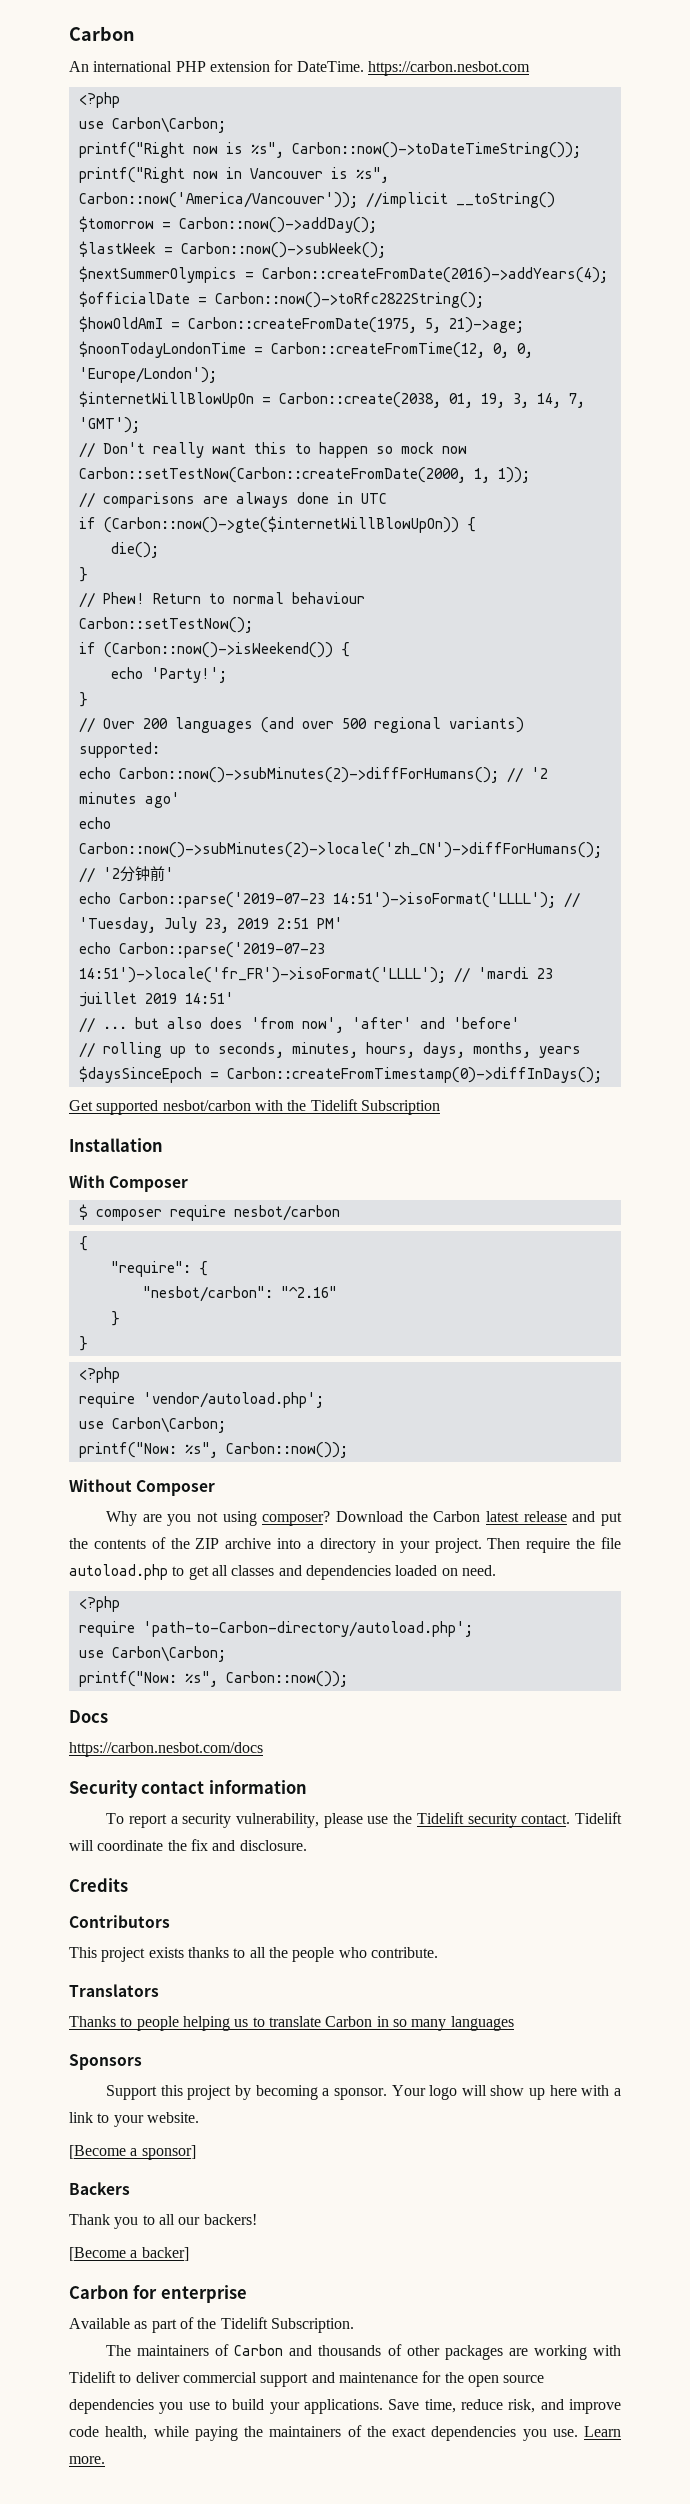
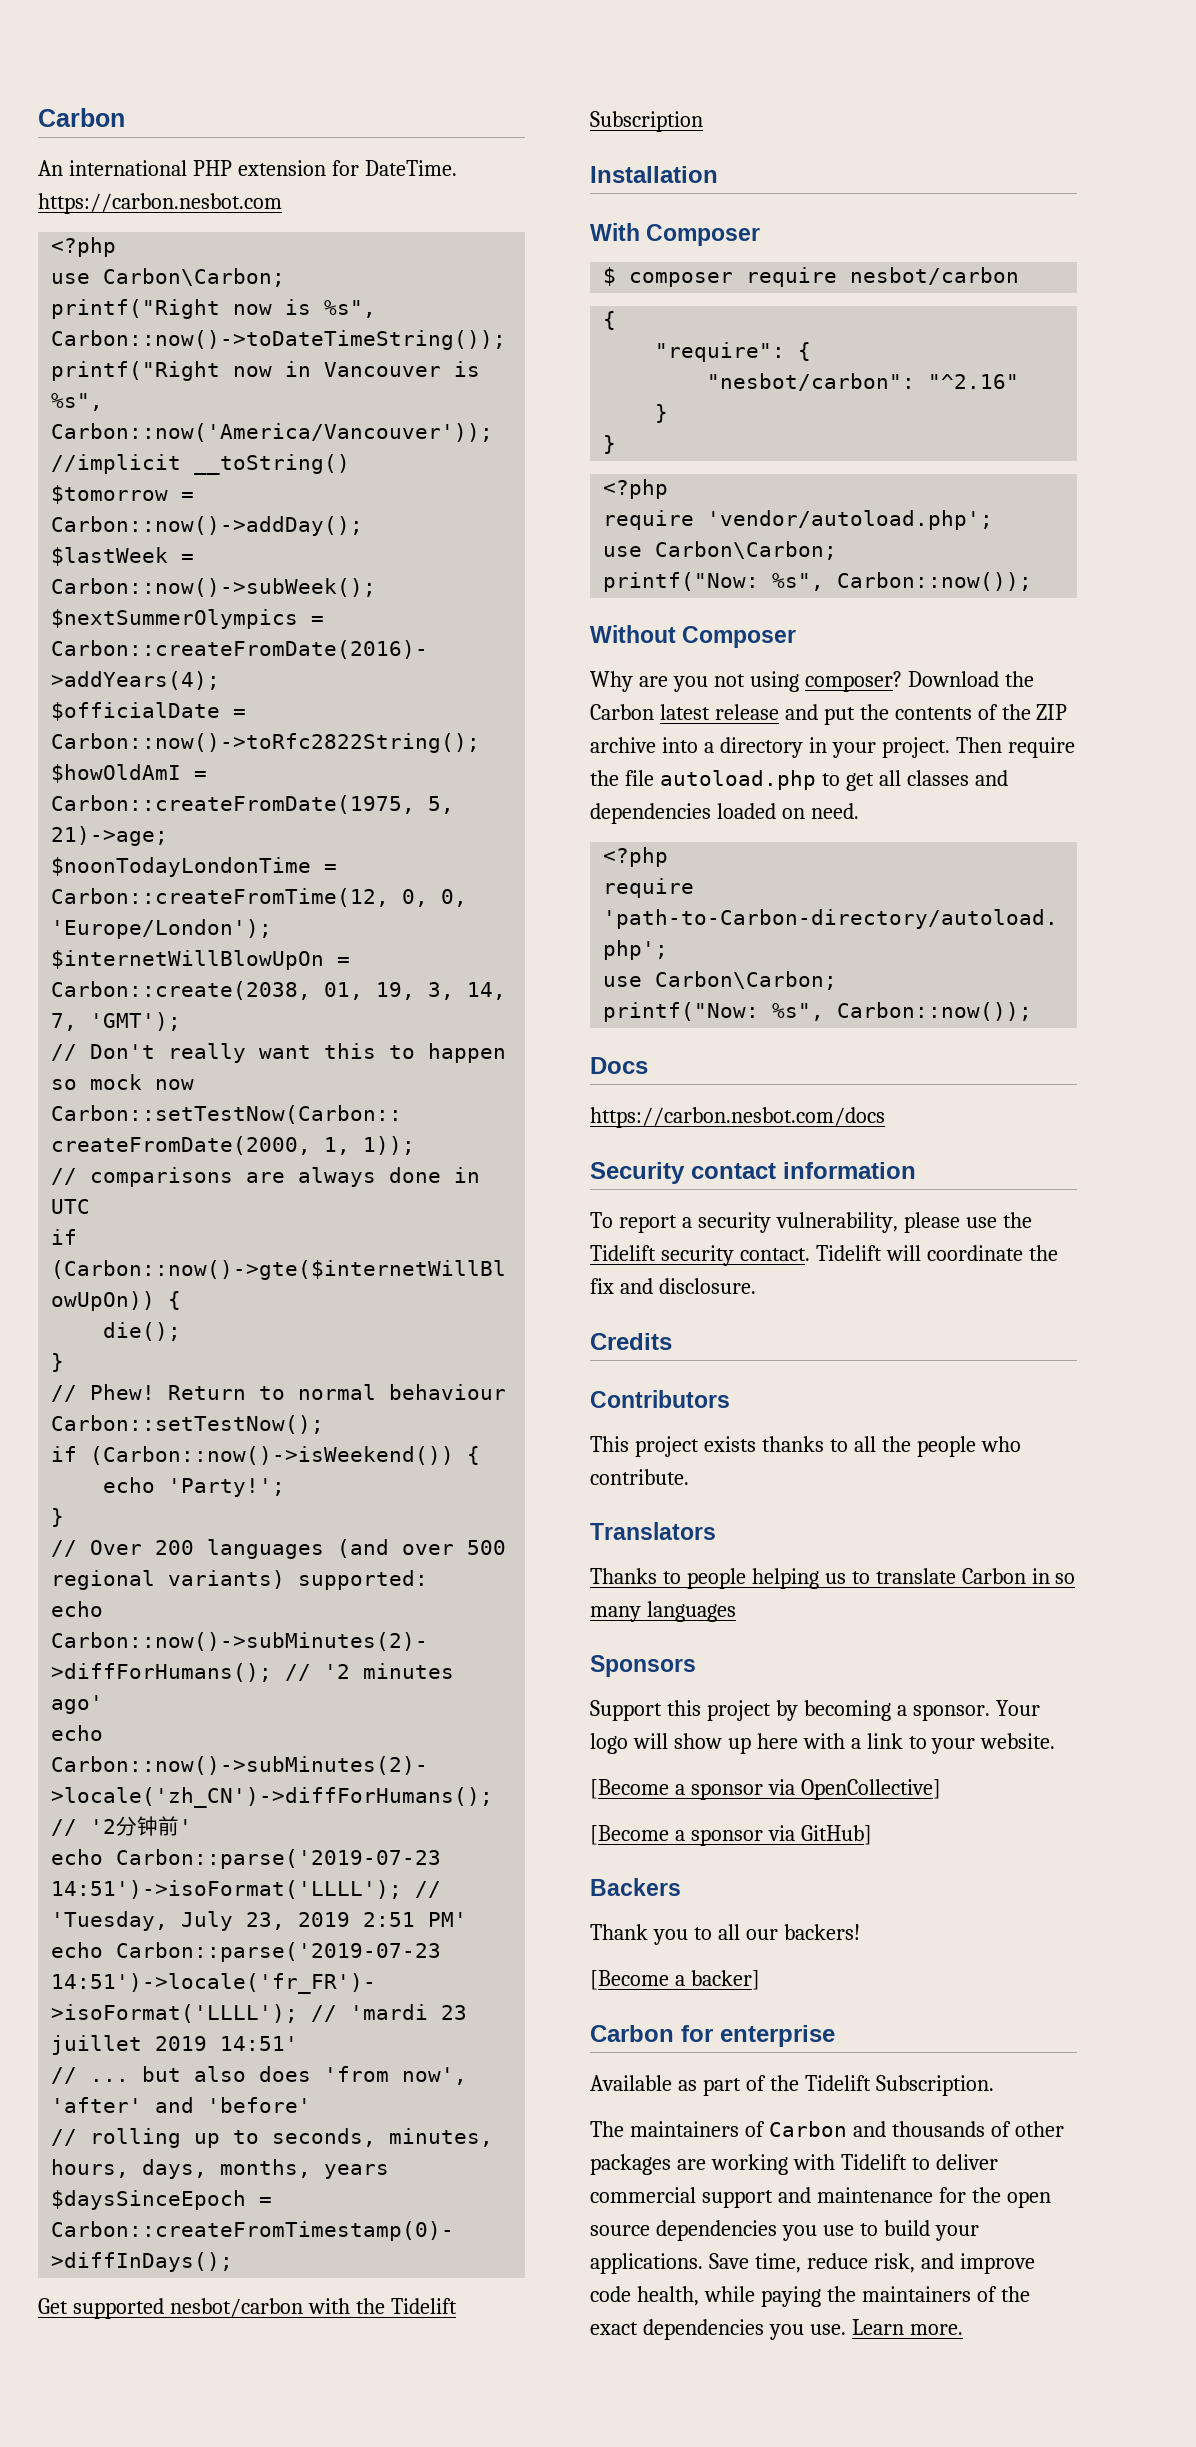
[141,2145,196,2160] sponsor] -> [690,1779,941,1800] [590,1825,872,1846] sponsor via OpenCollective] // [Become a sponsor via GitHub]

